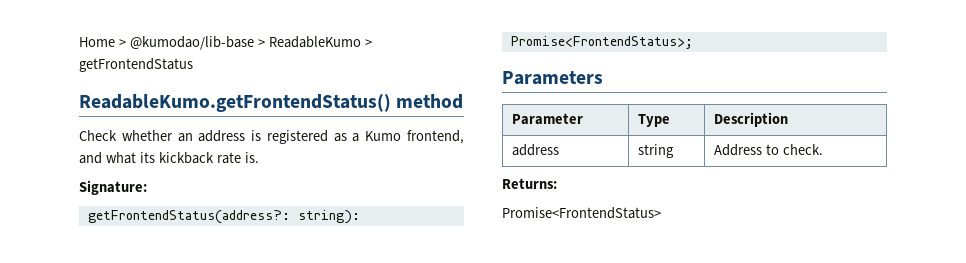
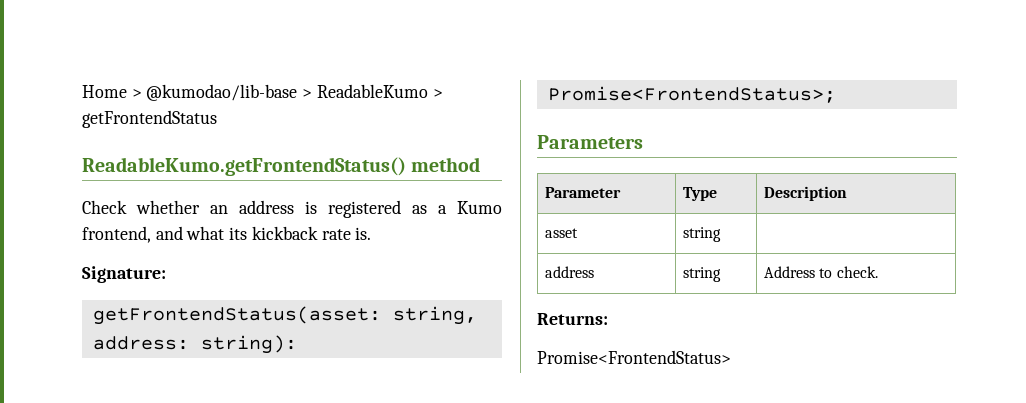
[87,210,290,224] getFrontendStatus(address?: -> [92,306,477,325] [92,336,189,350] getFrontendStatus(asset: string, address:
(788, 119) none -> [545,228,579,238] [683,227,722,242] // asset | string |

